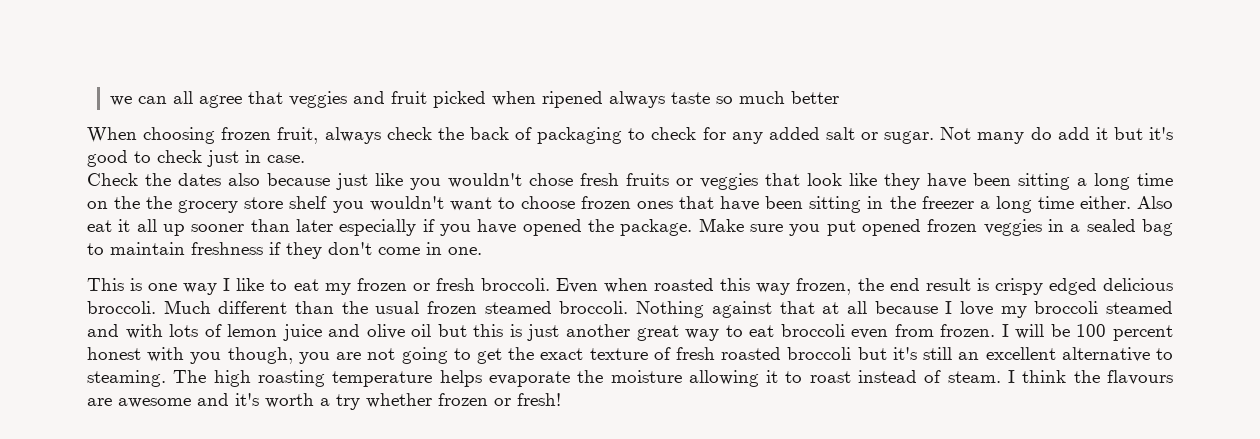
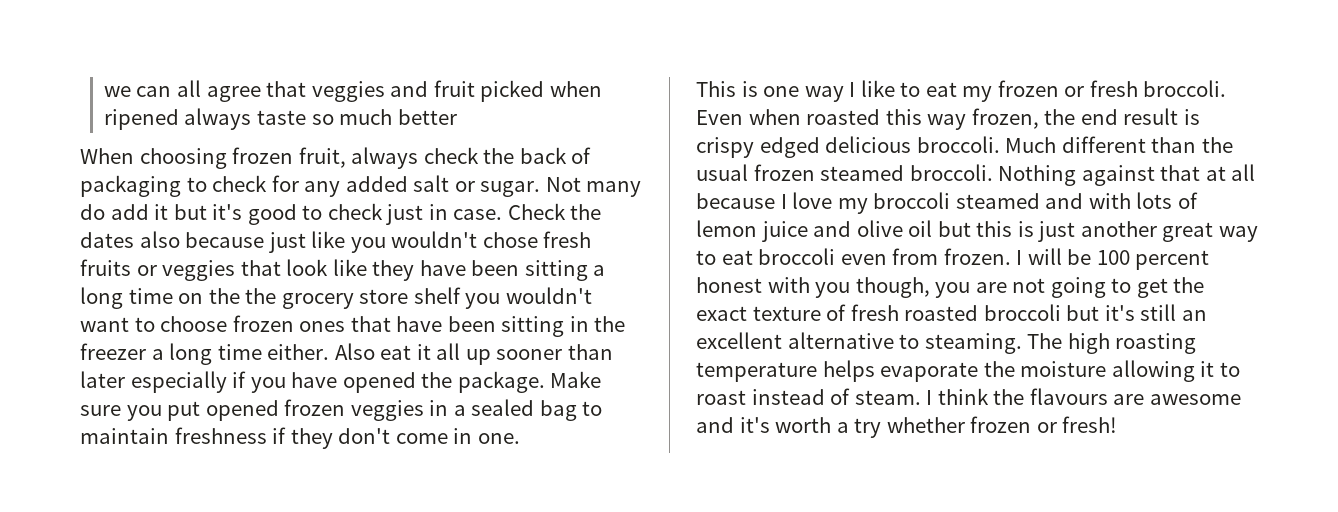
(305, 159) // -> (503, 214) none

